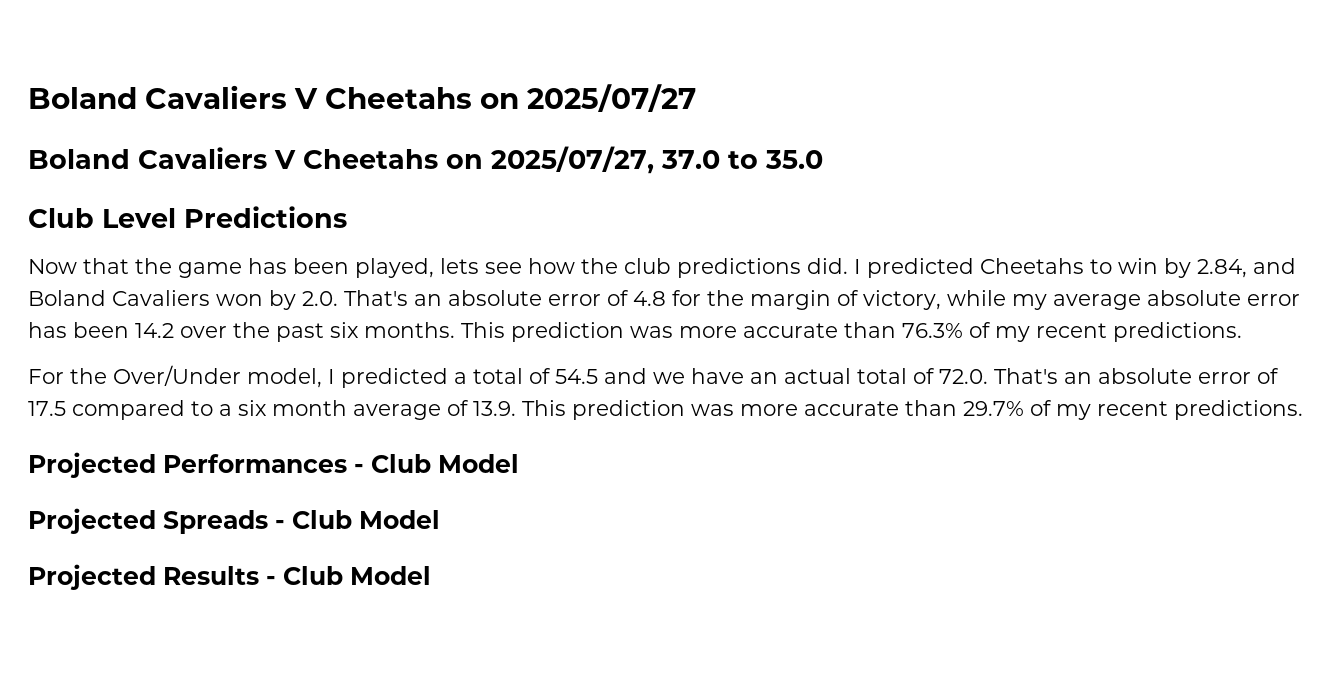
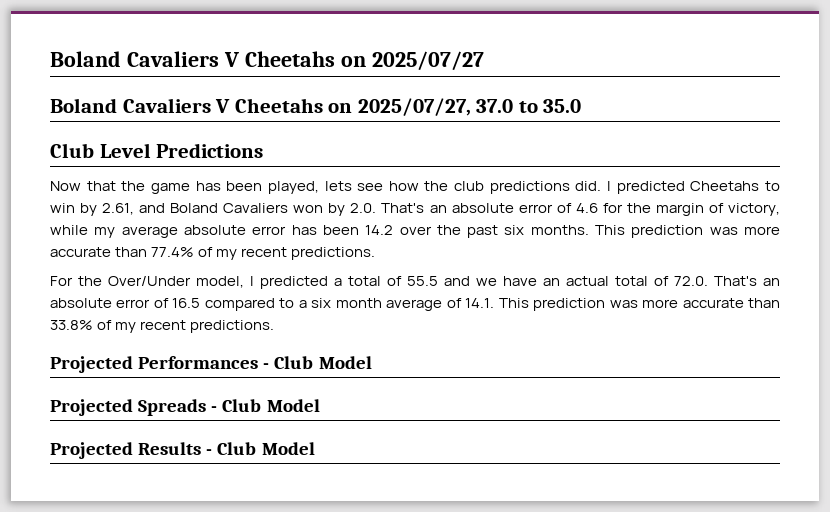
[1197,259,1247,278] 2.84, -> [102,203,135,215] 2.61,
[633,291,666,306] 4.8 -> [575,203,598,213] 4.6
[902,323,963,338] 76.3% -> [151,247,195,257] 77.4%
[555,369,598,384] 54.5 -> [407,276,438,286] 55.5
[28,401,66,416] 17.5 -> [172,298,201,308] 16.5
[473,400,1024,420] 13.9. This prediction was more accurate than 29.7% -> [465,298,781,311] [50,320,93,330] 14.1. This prediction was more accurate than 33.8%

